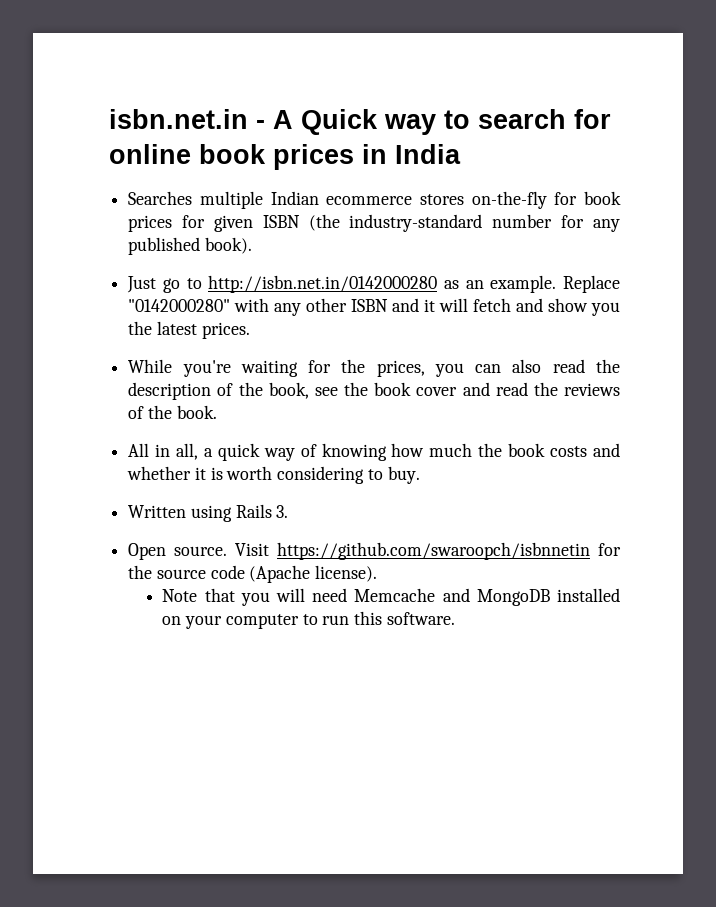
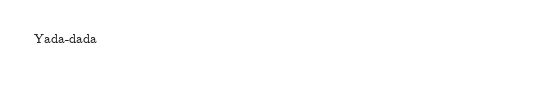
[109,109,611,135] [109,144,461,170] [128,191,622,209] [128,214,620,232] [128,237,252,255] [127,275,620,293] [128,298,621,316] [128,321,250,339] [128,359,620,377] [128,382,621,400] [128,405,217,419] [128,443,620,461] [127,466,420,484] [128,504,289,522] [128,542,621,560] [128,565,378,583] [162,588,620,606] [162,611,455,629] isbn.net.in - A Quick way to search for online book prices in India // Searches multiple Indian ecommerce stores on-the-fly for book prices for given ISBN (the industry-standard number for any published book). // Just go to http://isbn.net.in/0142000280 as an example. Replace "0142000280" with any other ISBN and it will fetch and show you the latest prices. // While you're waiting for the prices, you can also read the description of the book, see the book cover and read the reviews of the book. // All in all, a quick way of knowing how much the book costs and whether it is worth considering to buy. // Written using Rails 3. // Open source. Visit https://github.com/swaroopch/isbnnetin for the source code (Apache license). // Note that you will need Memcache and MongoDB installed on your computer to run this software. -> [34,34,97,43] Yada-dada

